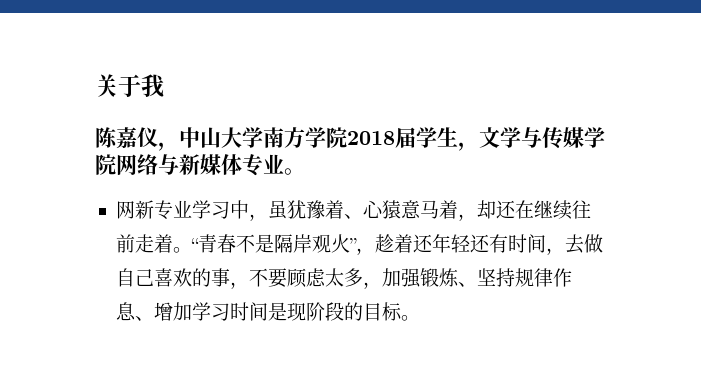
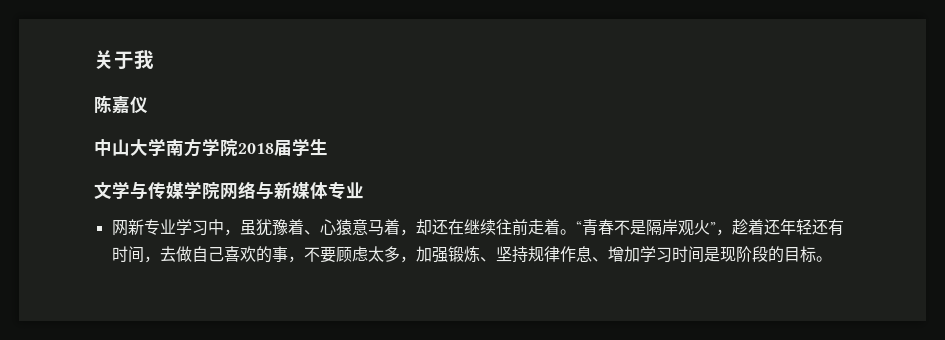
[158,142,179,151] ， -> (148, 104) //
[458,142,479,151] ， -> (328, 147) //
[284,168,305,175] 。 -> (364, 190) none

